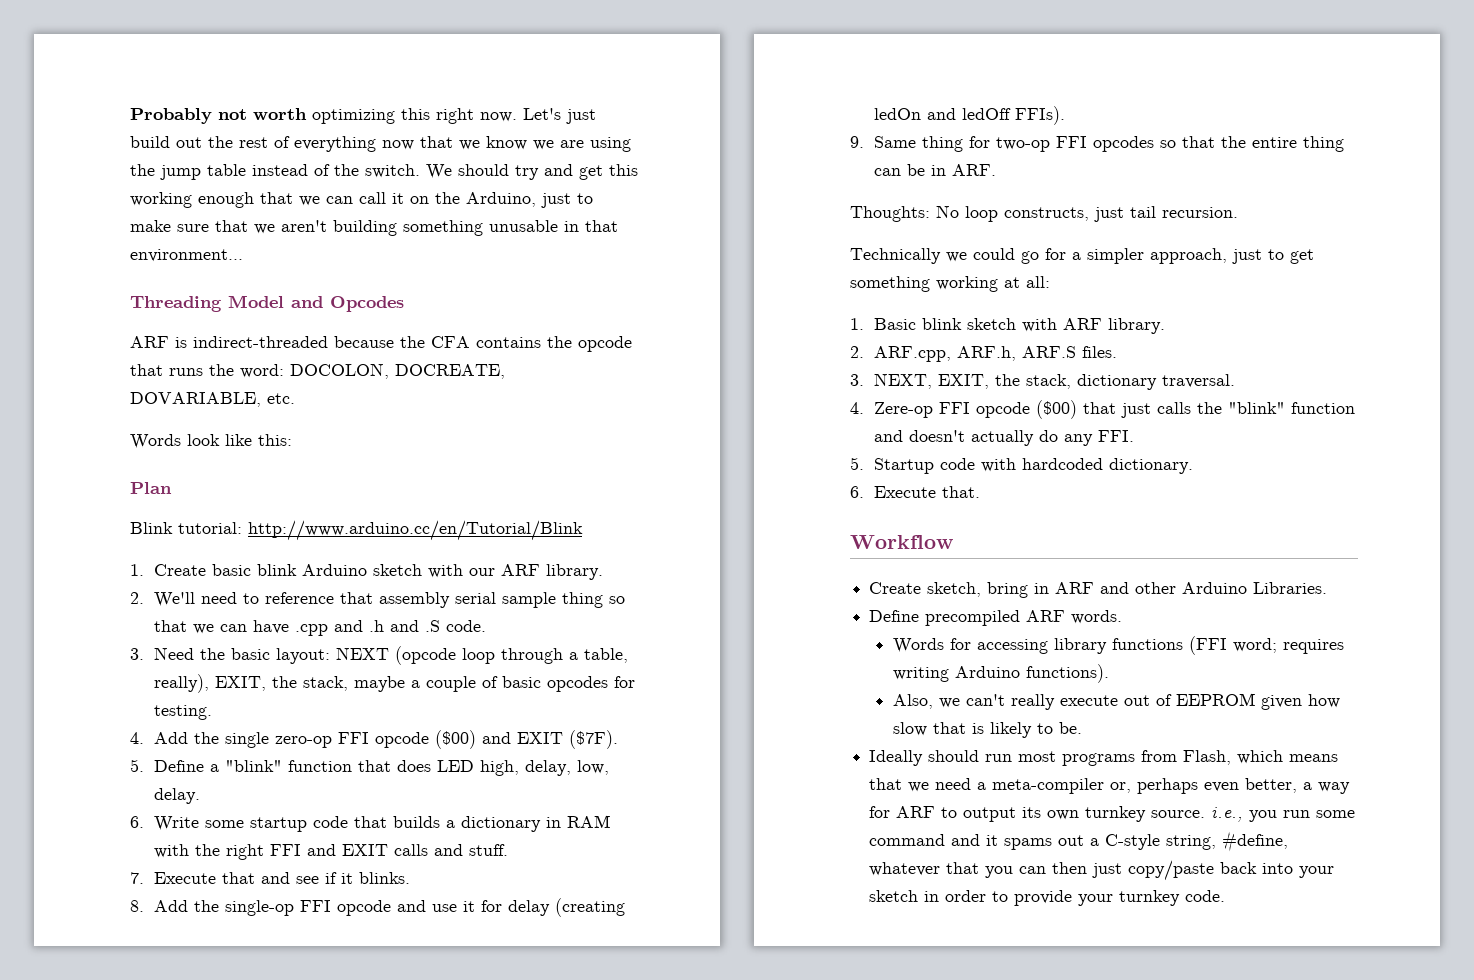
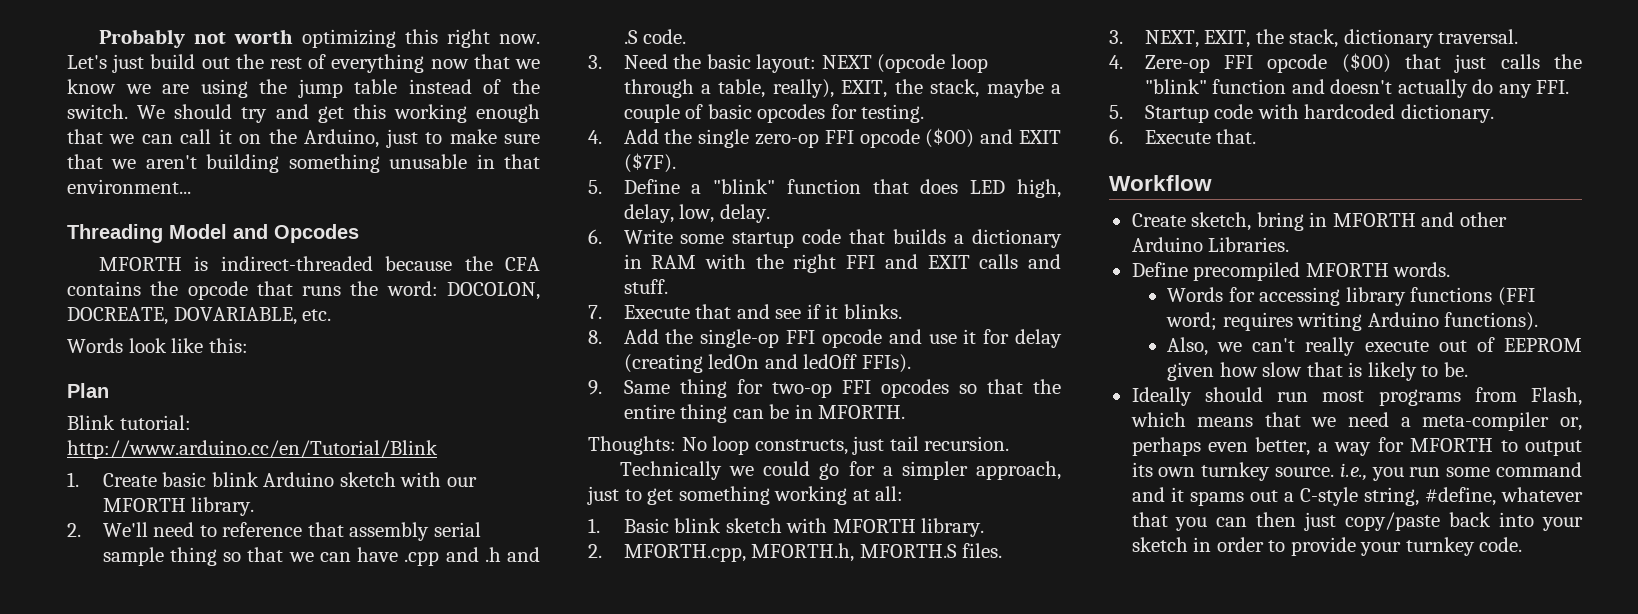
[130,336,169,348] ARF -> [98,257,182,271] MFORTH
[500,564,540,576] ARF -> [102,498,186,512] MFORTH
[951,164,996,176] ARF. -> [818,405,906,419] MFORTH.
[1062,318,1165,334] [850,346,1076,362] ARF library. // 2. ARF.cpp, ARF.h, ARF.S -> [832,518,985,537] [588,543,957,562] MFORTH library. // 2. MFORTH.cpp, MFORTH.h, MFORTH.S
[1055,582,1095,594] ARF -> [1332,213,1416,227] MFORTH
[1026,610,1066,622] ARF -> [1305,263,1389,277] MFORTH
[896,806,936,818] ARF -> [1410,438,1494,452] MFORTH

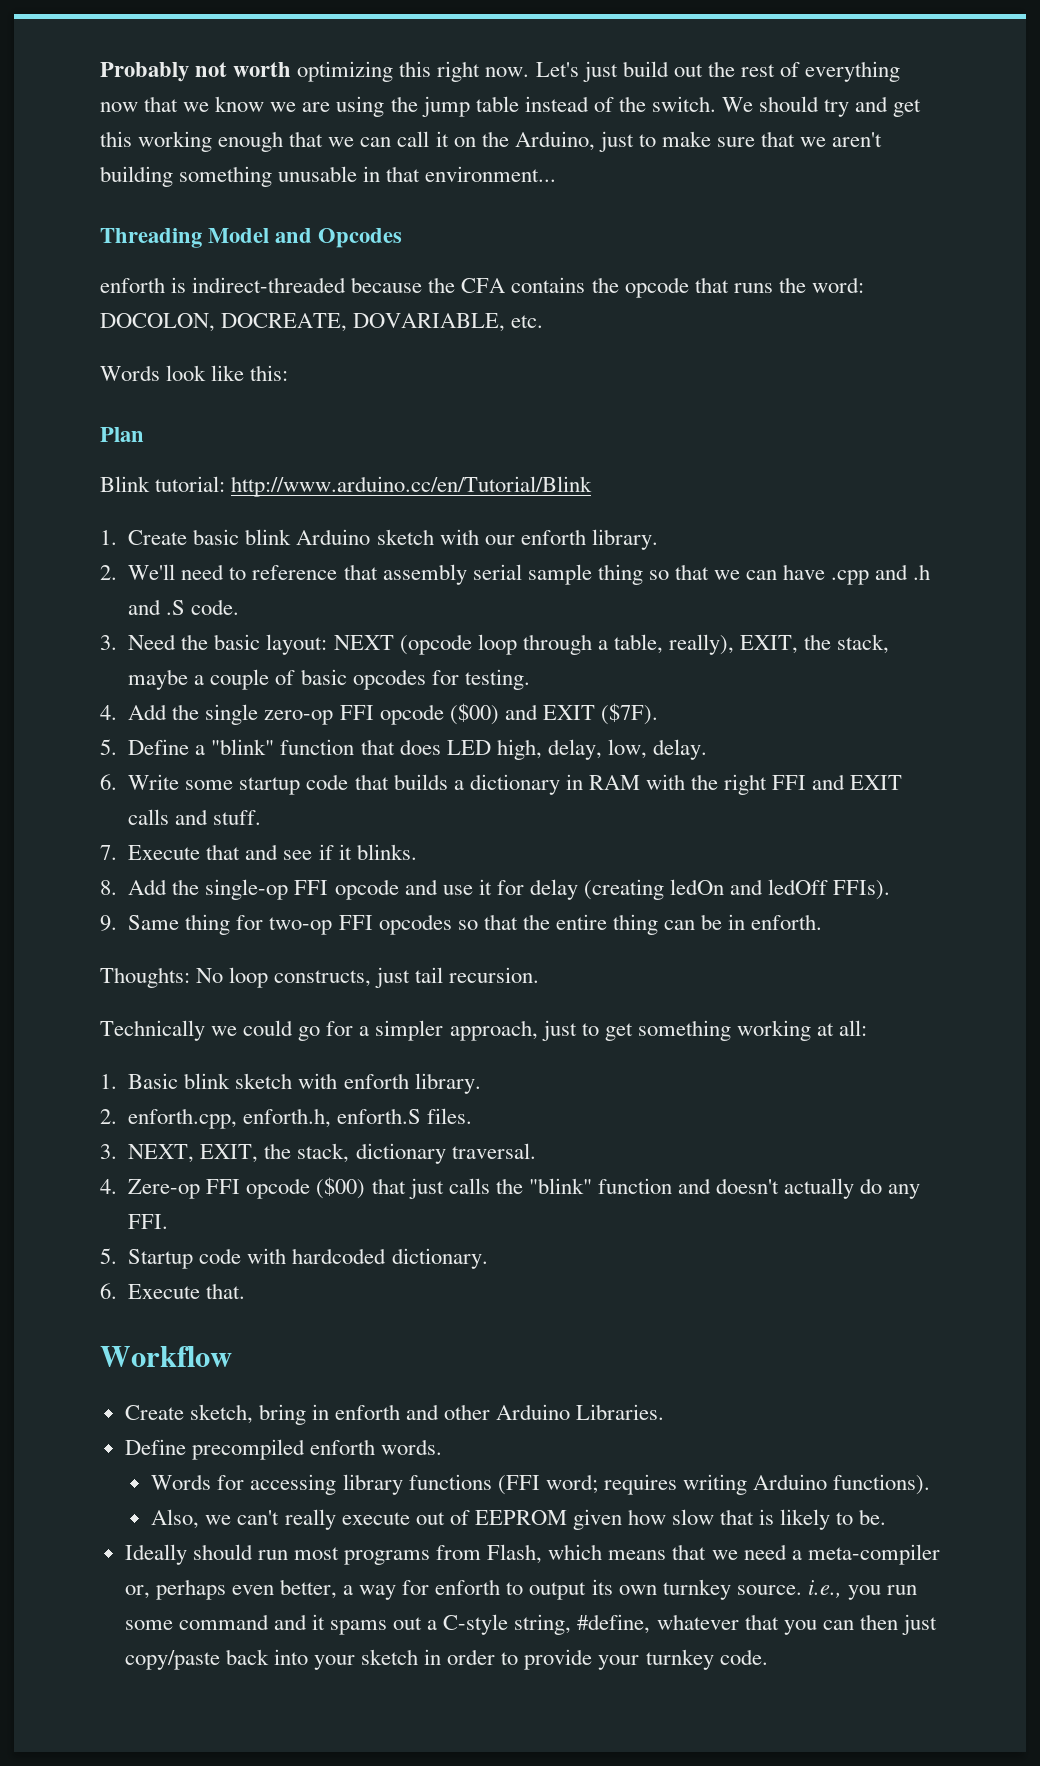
[98,257,182,271] MFORTH -> [100,277,165,293] enforth
[102,498,186,512] MFORTH -> [520,529,586,545] enforth
[818,405,906,419] MFORTH. -> [751,914,823,930] enforth.
[832,518,985,537] [588,543,957,562] MFORTH library. // 2. MFORTH.cpp, MFORTH.h, MFORTH.S -> [343,1073,481,1094] [100,1108,422,1129] enforth library. // 2. enforth.cpp, enforth.h, enforth.S
[1332,213,1416,227] MFORTH -> [335,1404,401,1420] enforth
[1305,263,1389,277] MFORTH -> [309,1439,375,1455] enforth
[1410,438,1494,452] MFORTH -> [435,1579,501,1595] enforth

